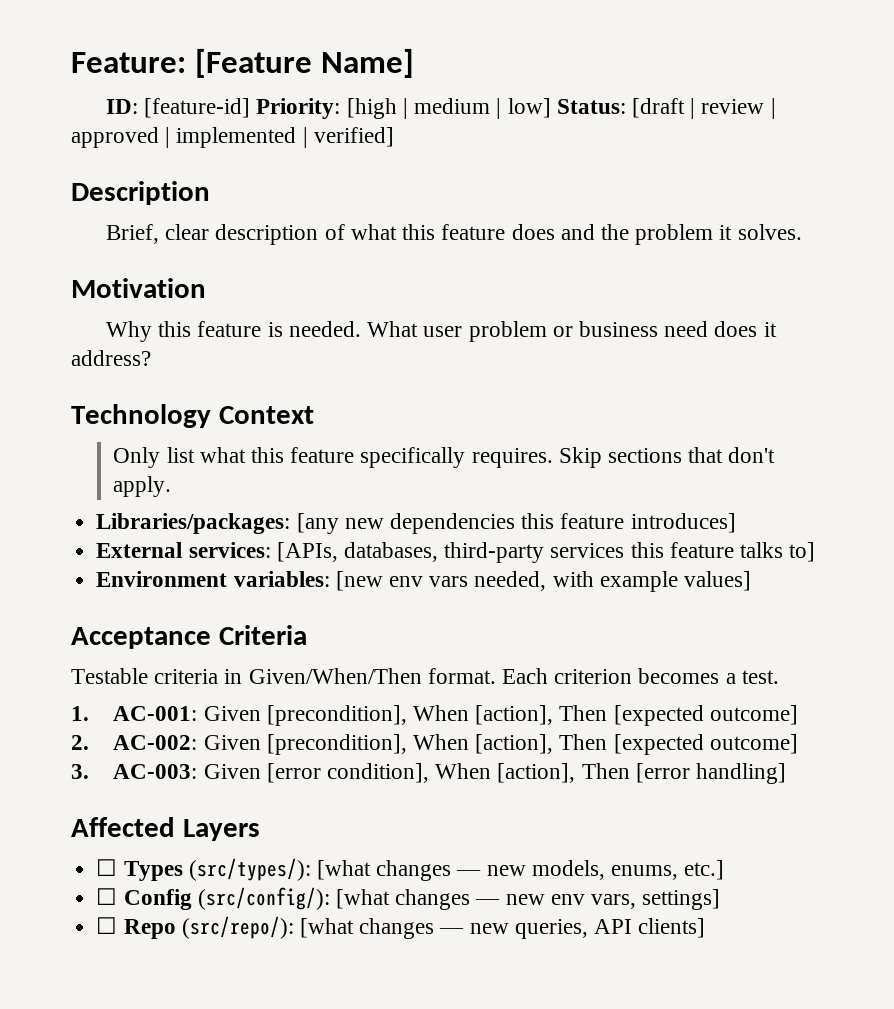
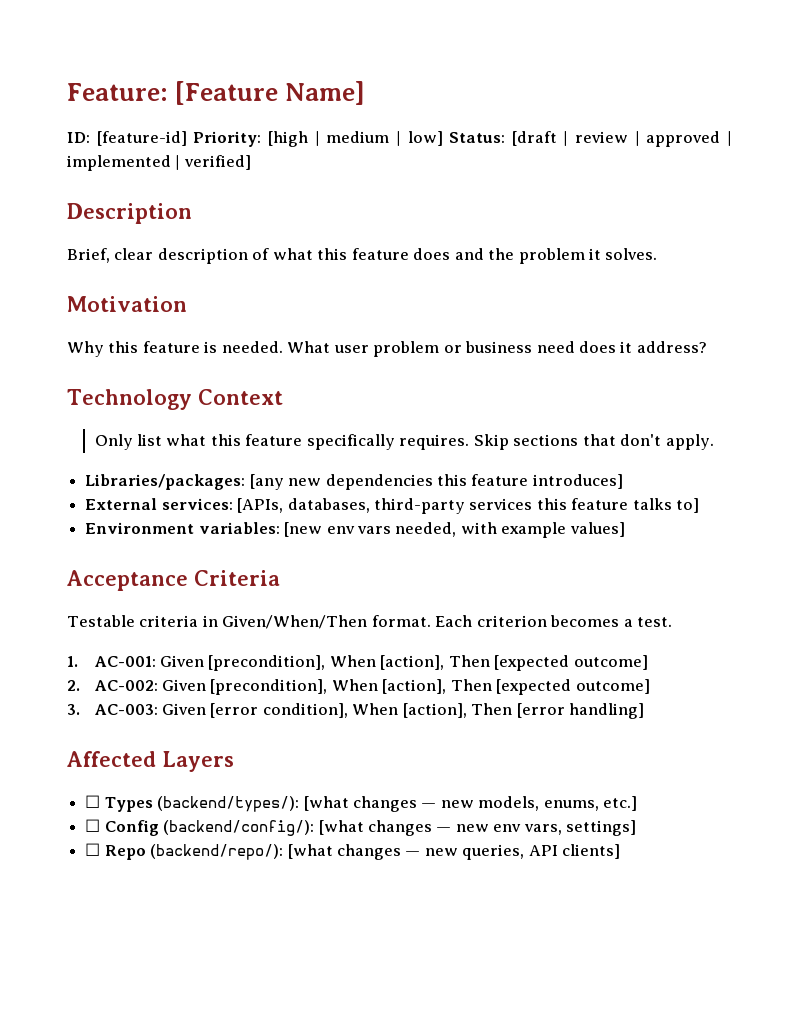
[188,858,311,881] (src/types/): -> [157,796,300,812] (backend/types/):
[197,887,330,910] (src/config/): -> [163,820,315,836] (backend/config/):
[181,916,294,939] (src/repo/): -> [150,844,284,860] (backend/repo/):

